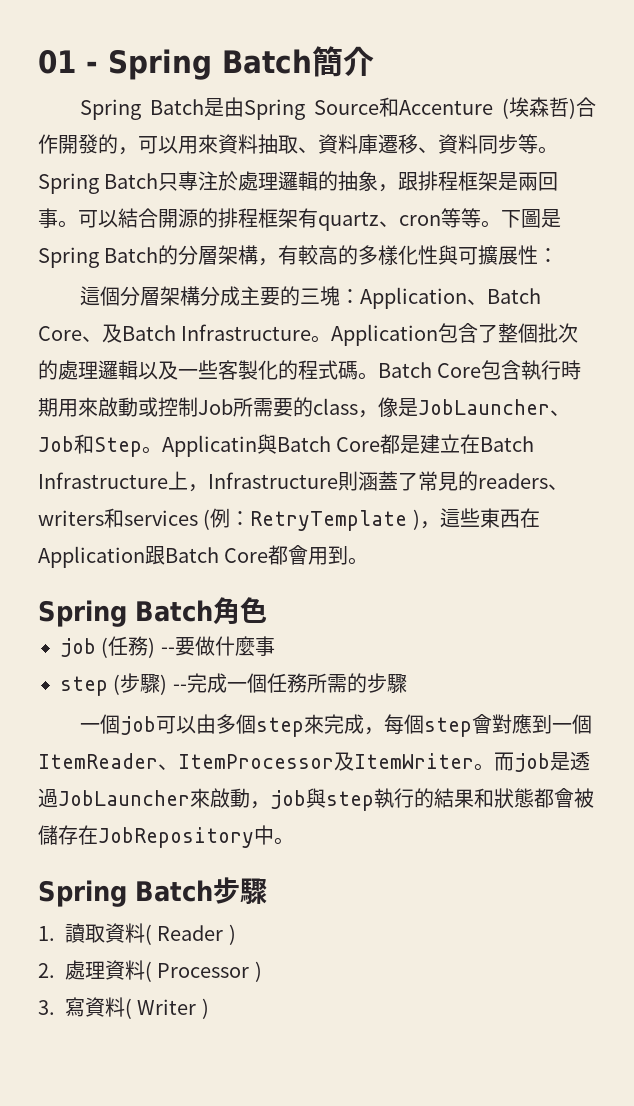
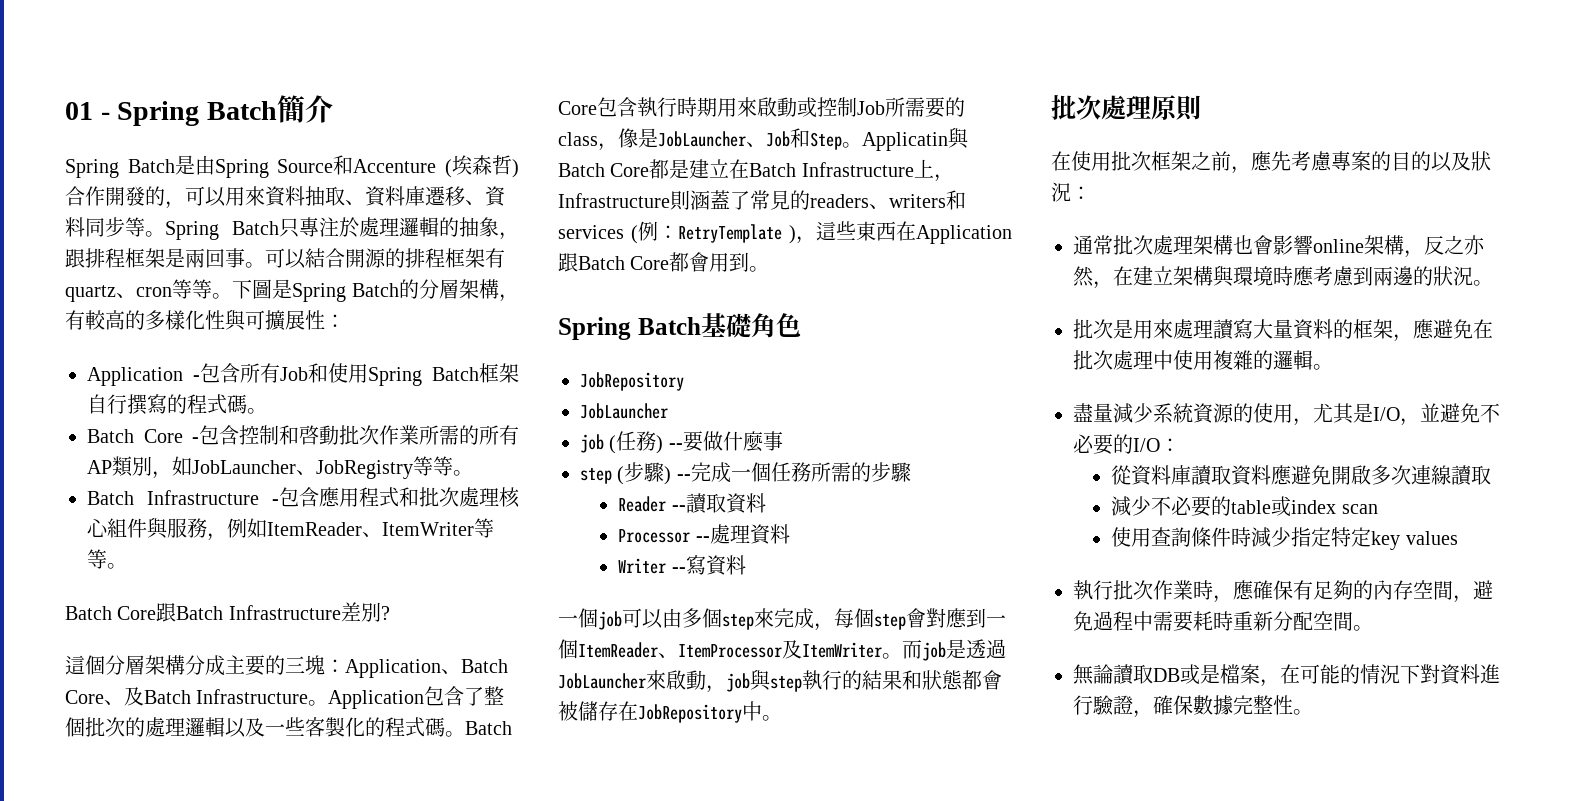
(559, 255) none -> [87,363,519,386] [87,394,267,415] [87,425,519,445] [87,456,473,479] [87,487,520,508] [87,517,494,541] [87,549,127,569] [65,602,390,622] // Application -包含所有Job和使用Spring Batch框架自行撰寫的程式碼。 // Batch Core -包含控制和啓動批次作業所需的所有AP類別，如JobLauncher、JobRegistry等等。 // Batch Infrastructure -包含應用程式和批次處理核心組件與服務，例如ItemReader、ItemWriter等等。 // Batch Core跟Batch Infrastructure差別?
(213, 611) none -> [700,313,751,338] 基礎
(267, 610) none -> [580,372,684,391] [580,403,668,419] // JobRepository // JobLauncher
(407, 684) none -> [618,493,766,514] [618,524,790,545] [618,555,746,576] // Reader --讀取資料 // Processor --處理資料 // Writer --寫資料
[38,877,267,907] [38,923,236,945] [38,960,262,982] [38,997,209,1019] Spring Batch步驟 // 1.讀取資料( Reader ) // 2.處理資料( Processor ) // 3.寫資料( Writer ) -> [1051,95,1201,121] [1051,151,1491,174] [1051,182,1091,202] [1073,235,1485,258] [1073,265,1493,289] [1073,319,1493,342] [1073,350,1333,370] [1073,403,1500,426] [1073,434,1180,455] [1111,465,1492,486] [1111,496,1378,517] [1111,527,1458,550] [1073,580,1493,603] [1073,611,1373,632] [1073,664,1500,687] [1073,695,1313,718] 批次處理原則 // 在使用批次框架之前，應先考慮專案的目的以及狀況： // 通常批次處理架構也會影響online架構，反之亦然，在建立架構與環境時應考慮到兩邊的狀況。 // 批次是用來處理讀寫大量資料的框架，應避免在批次處理中使用複雜的邏輯。 // 盡量減少系統資源的使用，尤其是I/O，並避免不必要的I/O： // 從資料庫讀取資料應避免開啟多次連線讀取 // 減少不必要的table或index scan // 使用查詢條件時減少指定特定key values // 執行批次作業時，應確保有足夠的內存空間，避免過程中需要耗時重新分配空間。 // 無論讀取DB或是檔案，在可能的情況下對資料進行驗證，確保數據完整性。

